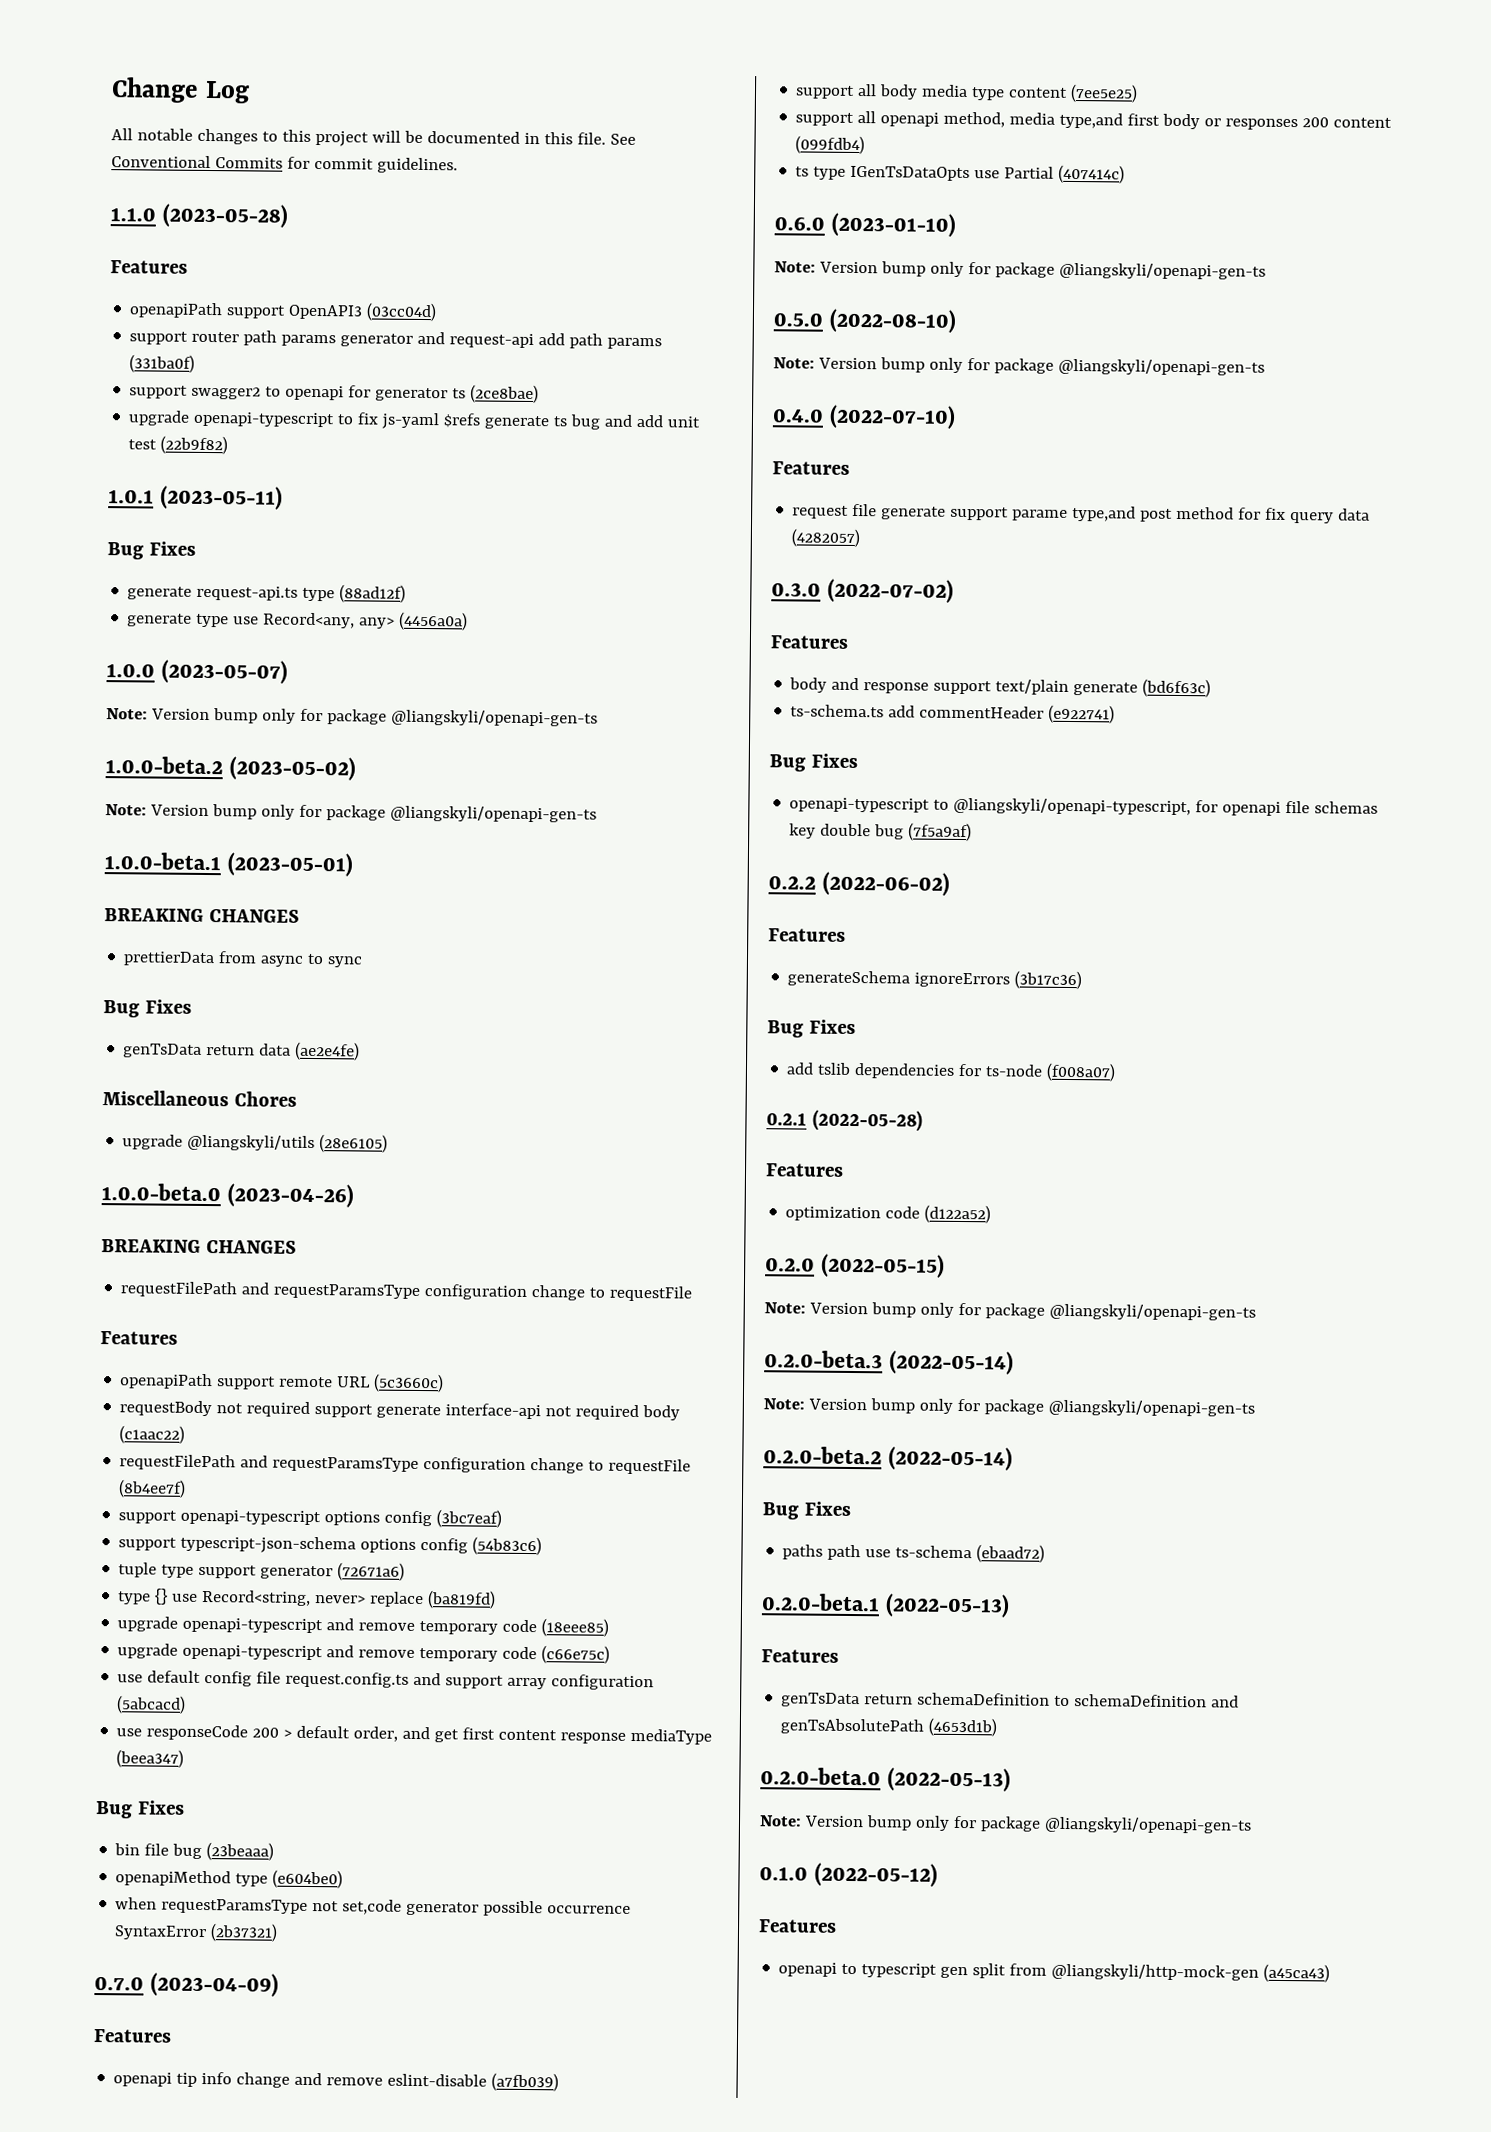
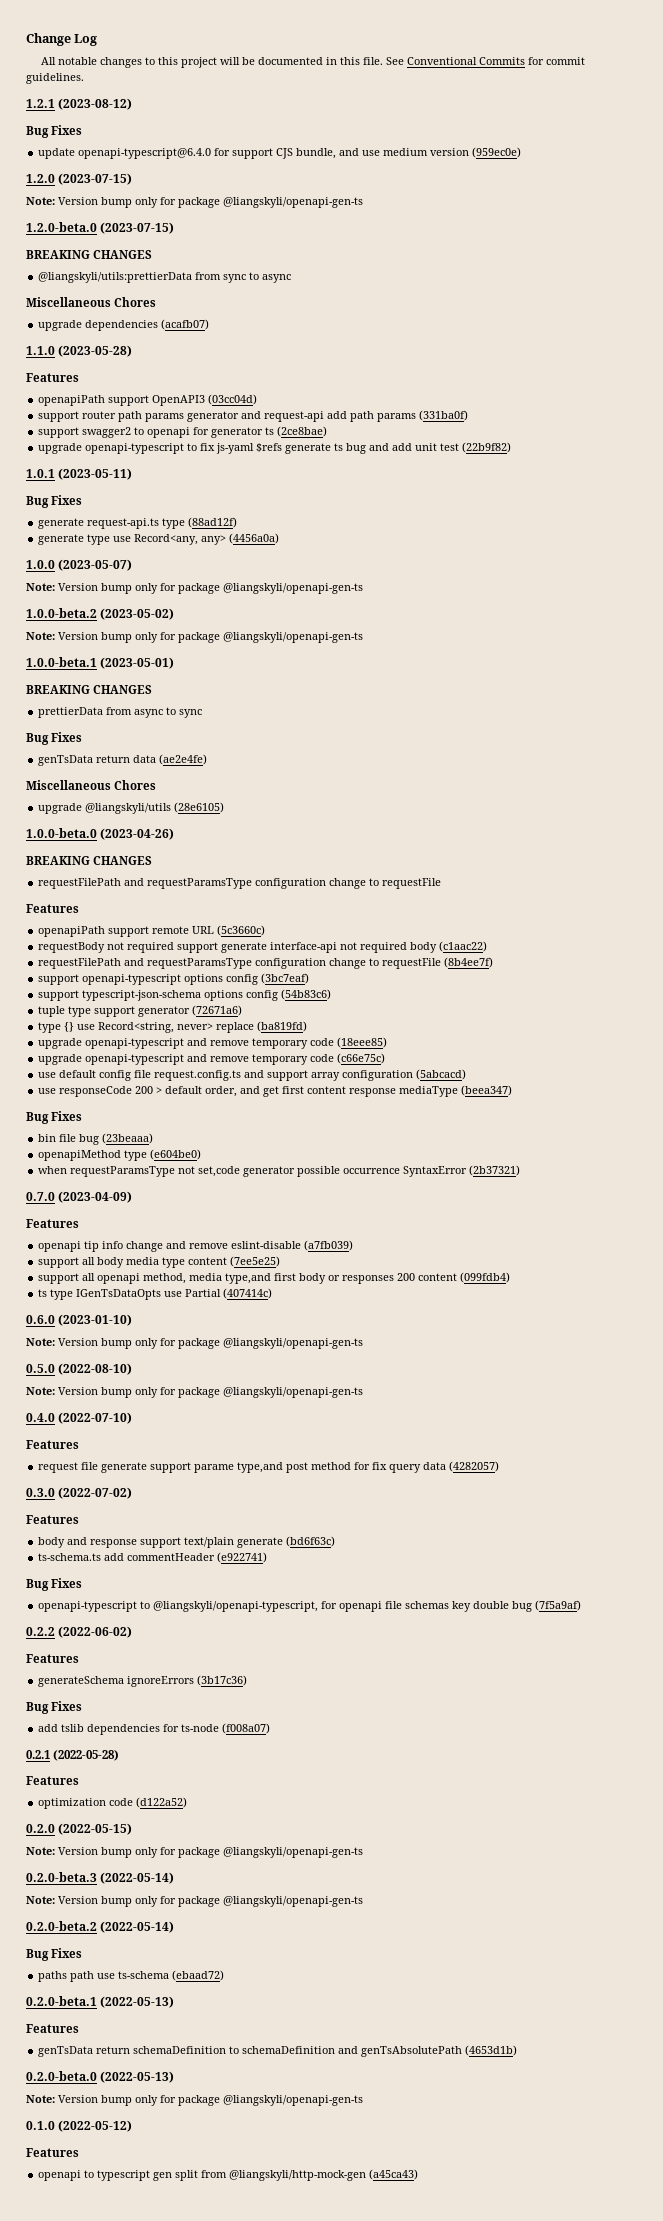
(458, 165) none -> [26,98,133,110] [26,125,83,138] [38,147,522,159] [26,173,133,185] [26,197,363,208] [26,222,175,234] [26,250,153,259] [38,272,292,283] [26,297,157,307] [38,319,210,331] // 1.2.1 (2023-08-12) // Bug Fixes // update openapi-typescript@6.4.0 for support CJS bundle, and use medium version (959ec0e) // 1.2.0 (2023-07-15) // Note: Version bump only for package @liangskyli/openapi-gen-ts // 1.2.0-beta.0 (2023-07-15) // BREAKING CHANGES // @liangskyli/utils:prettierData from sync to async // Miscellaneous Chores // upgrade dependencies (acafb07)

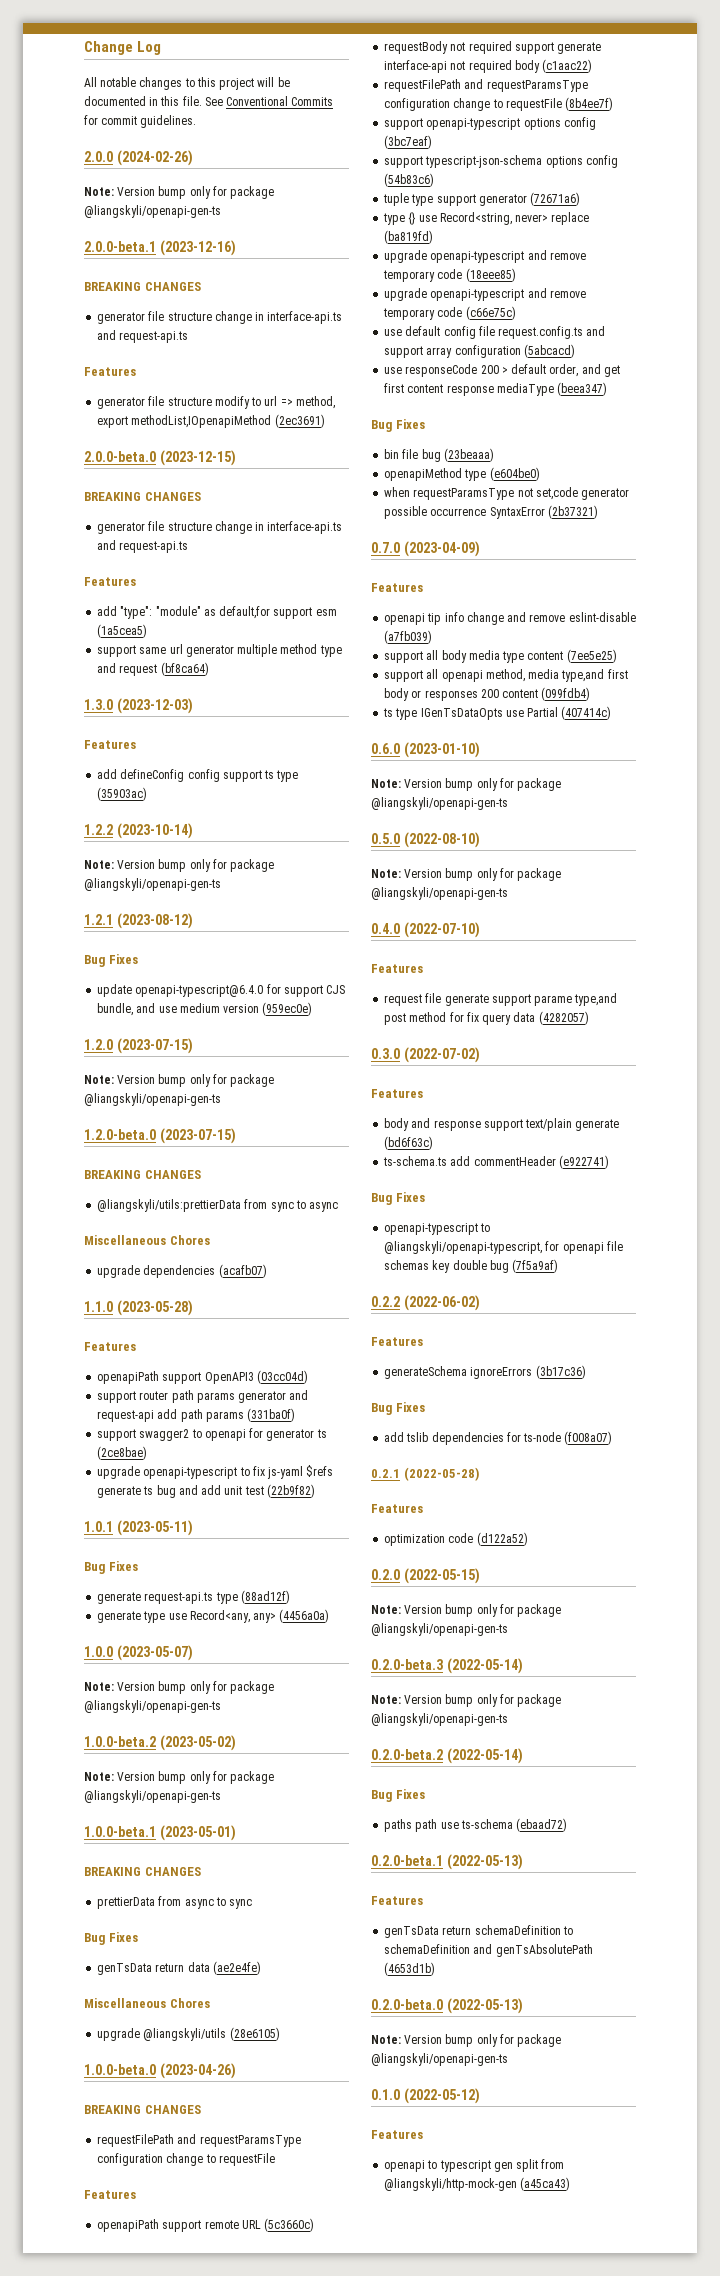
(84, 78) none -> [84,150,193,166] [84,186,275,199] [84,205,221,218] [84,240,236,256] [84,282,201,291] [97,311,343,324] [97,330,189,343] [84,367,136,376] [97,396,335,409] [97,414,325,428] [84,450,236,466] [84,492,201,501] [97,521,343,534] [97,540,189,553] [84,577,136,586] [97,606,337,619] [97,624,148,638] [97,644,342,657] [97,662,209,676] [84,698,193,714] [84,740,136,749] [97,769,299,782] [97,787,148,801] [84,823,193,839] [84,859,275,872] [84,878,221,891] // 2.0.0 (2024-02-26) // Note: Version bump only for package @liangskyli/openapi-gen-ts // 2.0.0-beta.1 (2023-12-16) // BREAKING CHANGES // generator file structure change in interface-api.ts and request-api.ts // Features // generator file structure modify to url => method, export methodList,IOpenapiMethod (2ec3691) // 2.0.0-beta.0 (2023-12-15) // BREAKING CHANGES // generator file structure change in interface-api.ts and request-api.ts // Features // add "type": "module" as default,for support esm (1a5cea5) // support same url generator multiple method type and request (bf8ca64) // 1.3.0 (2023-12-03) // Features // add defineConfig config support ts type (35903ac) // 1.2.2 (2023-10-14) // Note: Version bump only for package @liangskyli/openapi-gen-ts

